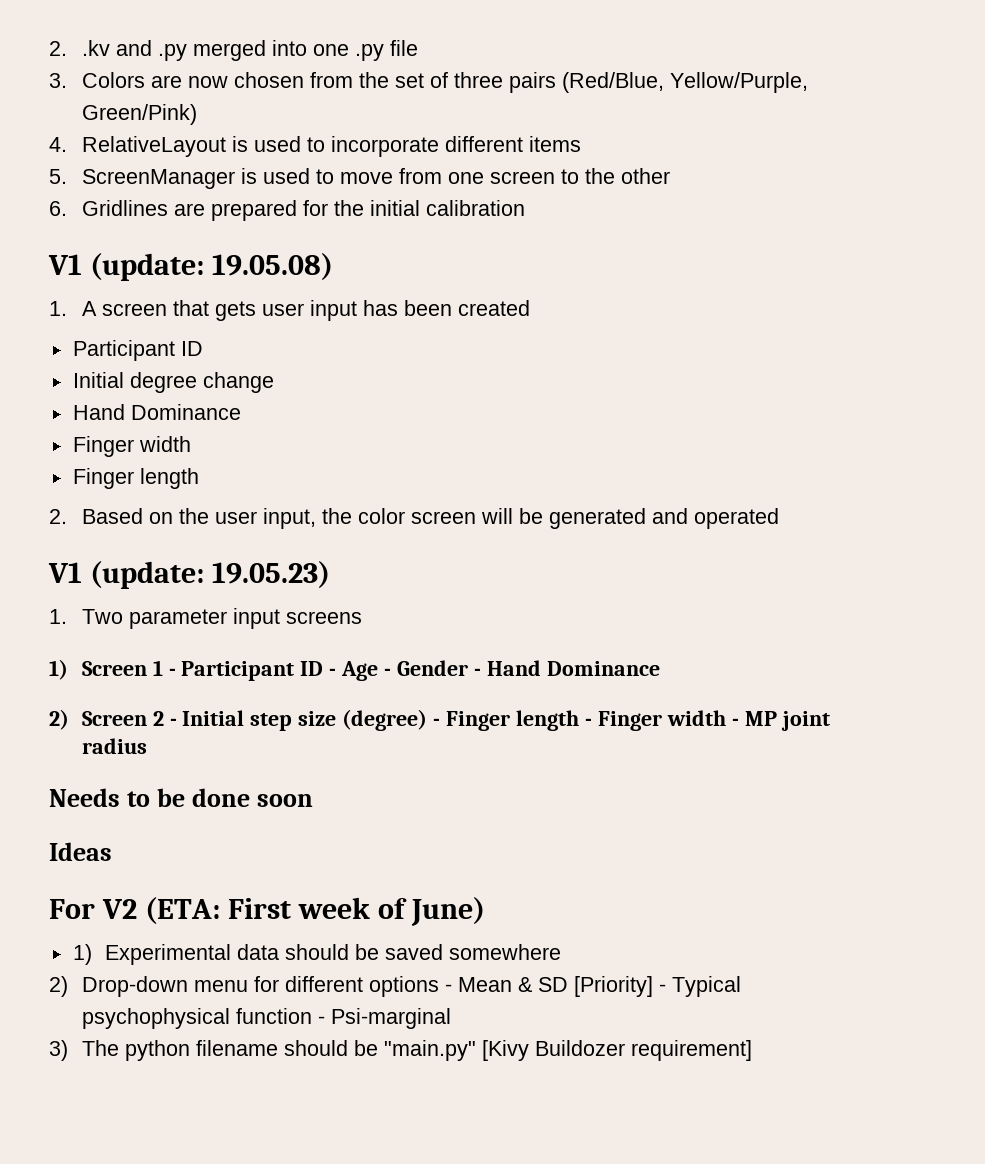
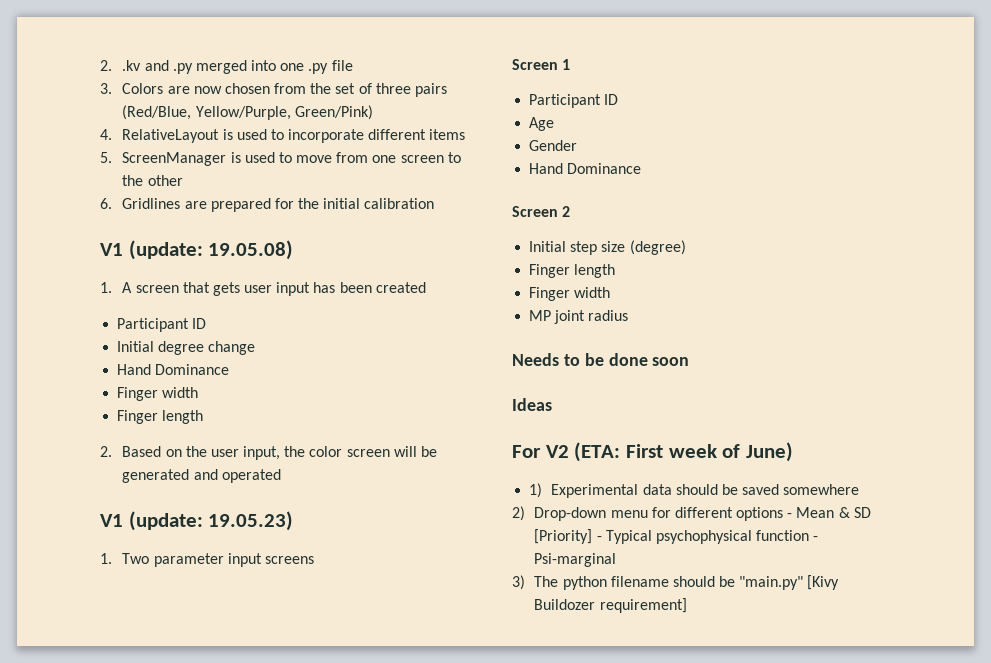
[49,659,68,680] 1) -> (314, 560) none
[168,661,337,681] - Participant ID - -> [529,94,619,108] // Participant ID //
[384,668,392,676] - -> (555, 124) //
[474,660,660,676] [49,709,69,730] - Hand Dominance // 2) -> [529,163,642,174] // Hand Dominance //
[169,718,177,726] - -> (571, 211) //
[433,710,739,731] - Finger length - Finger width - -> [529,264,616,278] [529,287,611,301] // Finger length // Finger width //

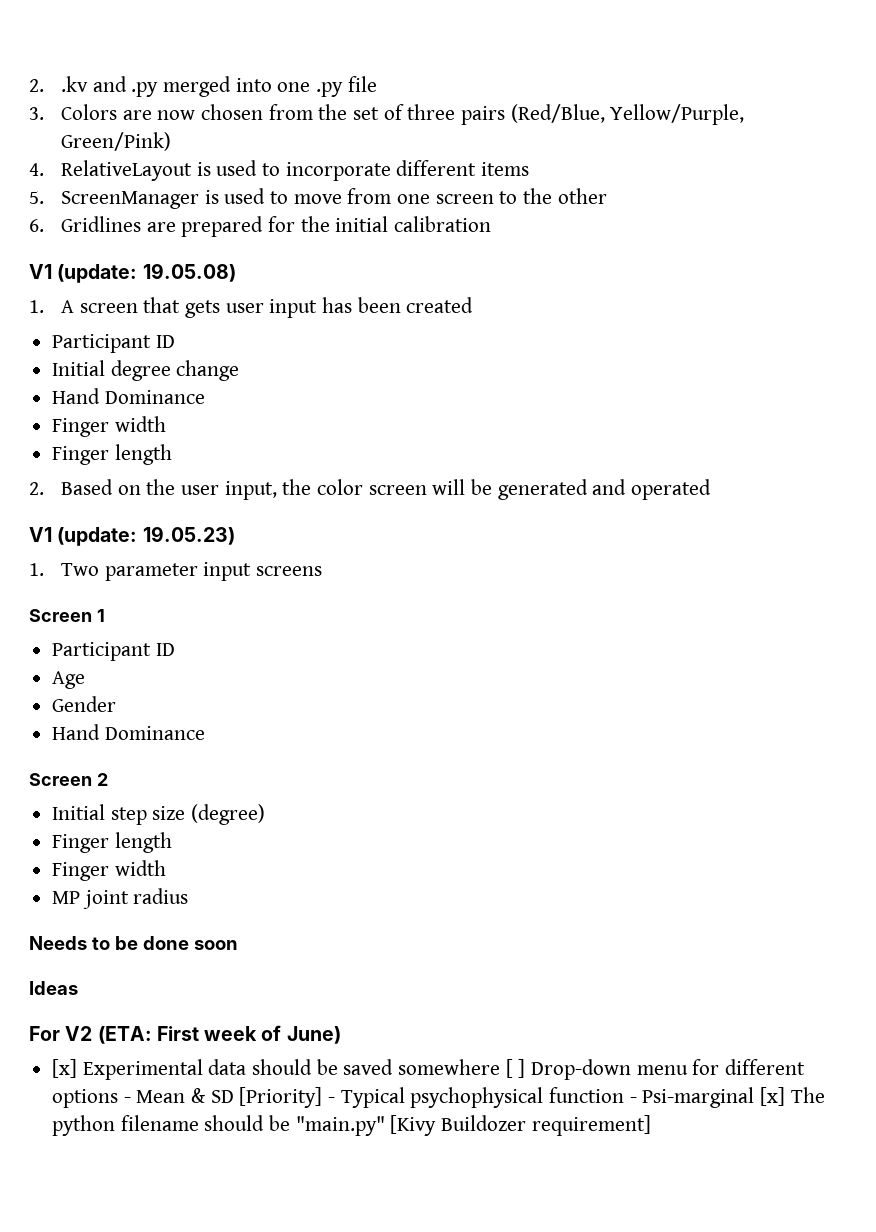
[529,483,543,498] 1) -> [52,1059,78,1078] [x]
[512,506,525,521] // 2) -> [505,1059,526,1078] [ ]
[512,575,525,590] // 3) -> [760,1087,786,1106] [x]

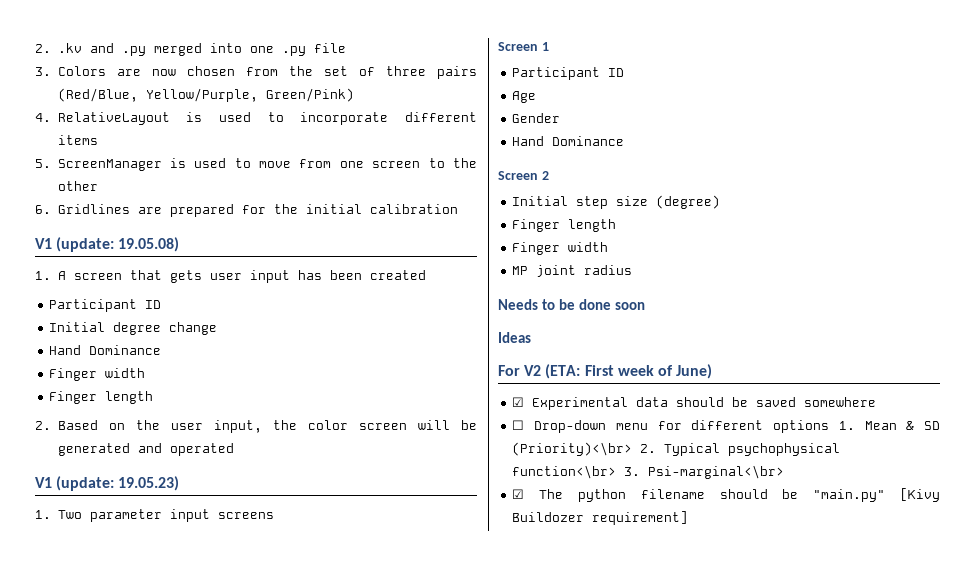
[52,1059,78,1078] [x] -> [512,397,525,407] ☑
[505,1059,526,1078] [ ] -> [512,420,525,430] // ☐
[123,1097,131,1103] - -> [838,421,855,430] 1.
[239,1087,786,1108] [Priority] - Typical psychophysical function - Psi-marginal [x] -> [512,442,841,456] [512,465,785,479] [512,489,525,499] (Priority)<\br> 2. Typical psychophysical function<\br> 3. Psi-marginal<\br> // ☑

